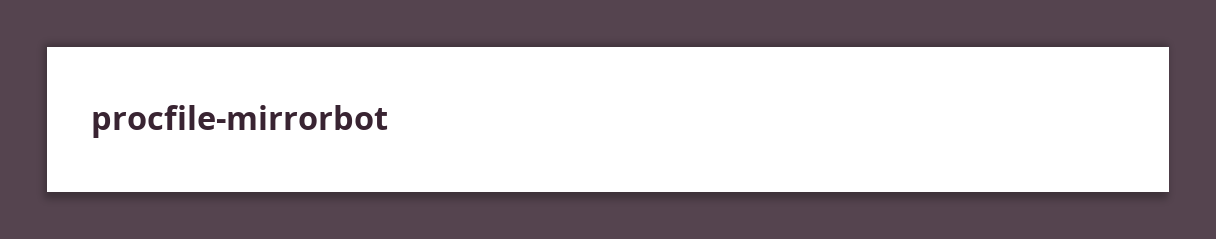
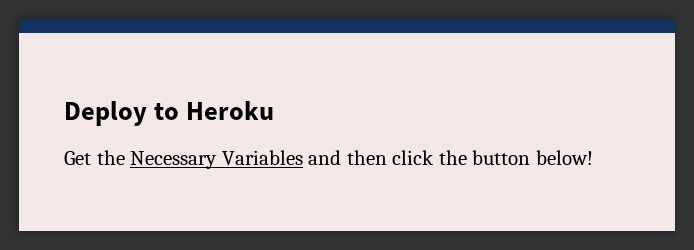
[91,105,388,138] procfile-mirrorbot -> [64,101,275,126] [64,150,593,169] Deploy to Heroku // Get the Necessary Variables and then click the button below!

